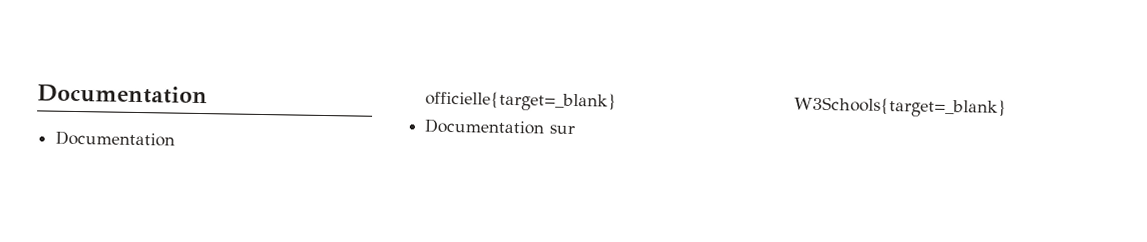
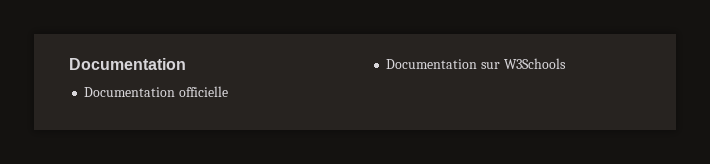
[425,90,618,112] officielle{target=_blank} -> [179,86,229,97] officielle
[794,96,1008,118] W3Schools{target=_blank} -> [503,58,566,69] W3Schools

